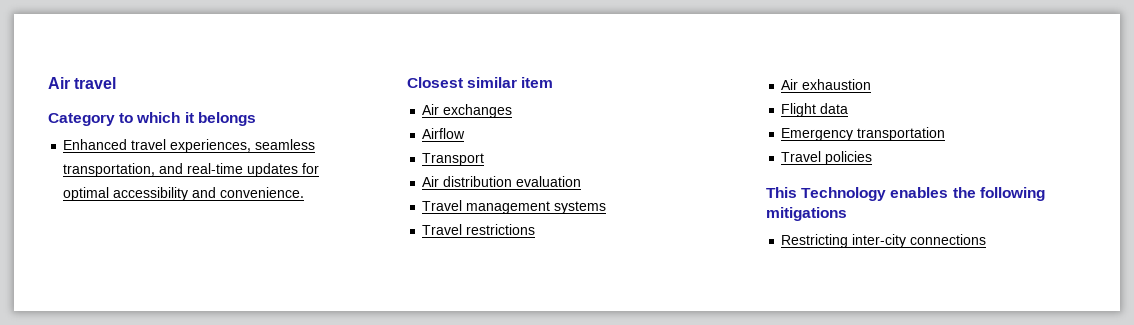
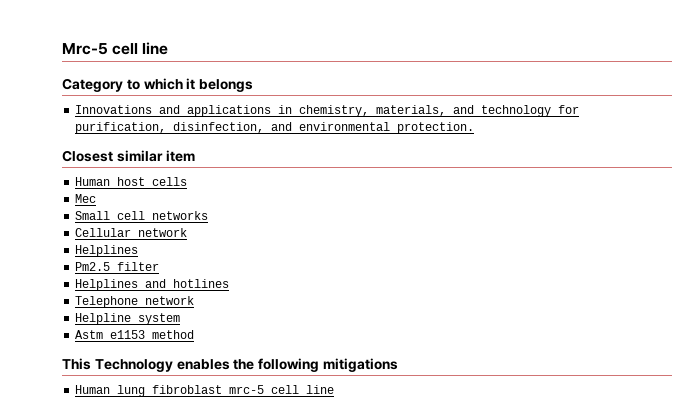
[48,77,117,89] Air travel -> [62,42,169,55] Mrc-5 cell line
[63,139,316,153] [63,163,320,177] [63,187,305,201] [407,77,554,88] [422,104,513,118] [422,128,466,139] [422,153,485,166] [422,176,582,187] [422,200,607,214] [422,224,536,235] [781,79,872,90] [781,103,849,117] [781,127,946,141] [781,151,873,165] Enhanced travel experiences, seamless transportation, and real-time updates for optimal accessibility and convenience. // Closest similar item // Air exchanges // Airflow // Transport // Air distribution evaluation // Travel management systems // Travel restrictions // Air exhaustion // Flight data // Emergency transportation // Travel policies -> [75,105,580,117] [75,122,475,134] [62,150,195,162] [75,177,188,186] [75,194,97,203] [75,211,209,220] [75,228,188,237] [75,245,139,257] [75,262,160,271] [75,279,230,291] [75,296,195,308] [75,313,181,325] [75,330,195,339] Innovations and applications in chemistry, materials, and technology for purification, disinfection, and environmental protection. // Closest similar item // Human host cells // Mec // Small cell networks // Cellular network // Helplines // Pm2.5 filter // Helplines and hotlines // Telephone network // Helpline system // Astm e1153 method
[781,234,987,248] Restricting inter-city connections -> [75,385,335,397] Human lung fibroblast mrc-5 cell line

